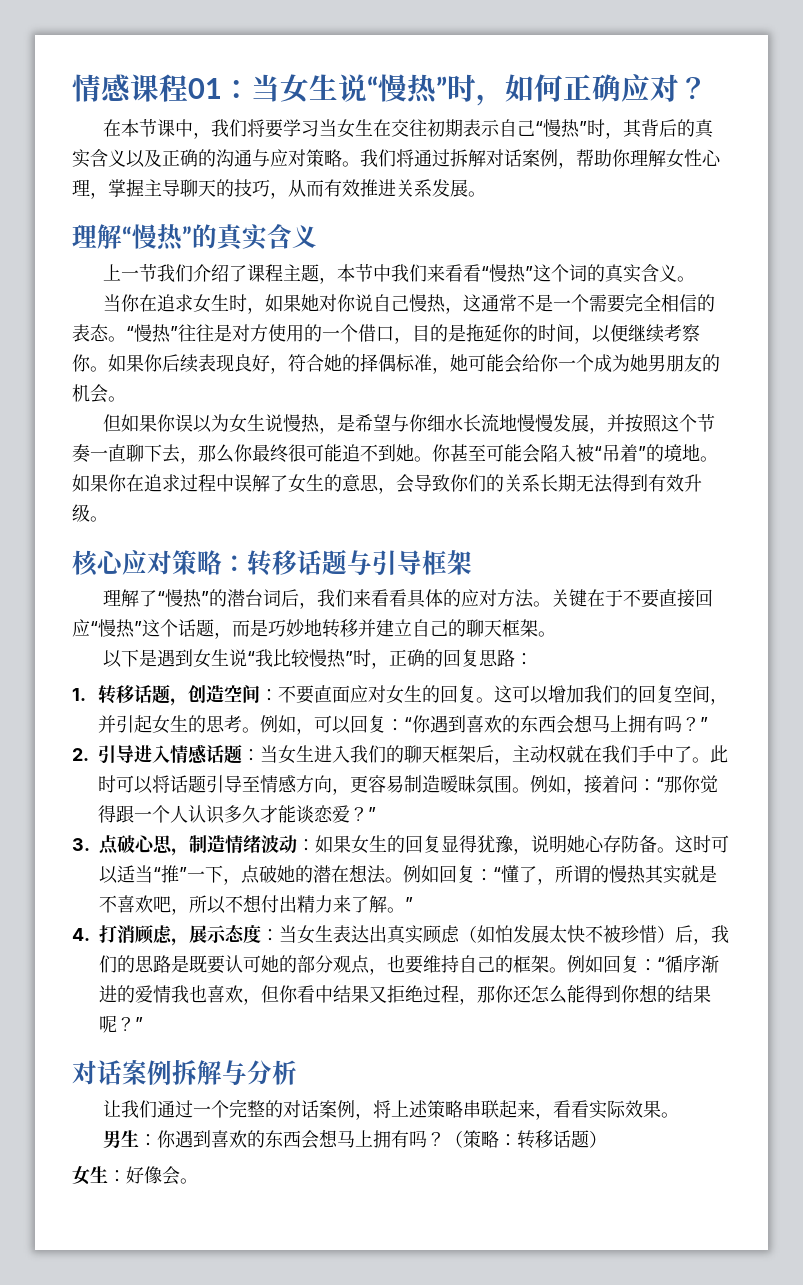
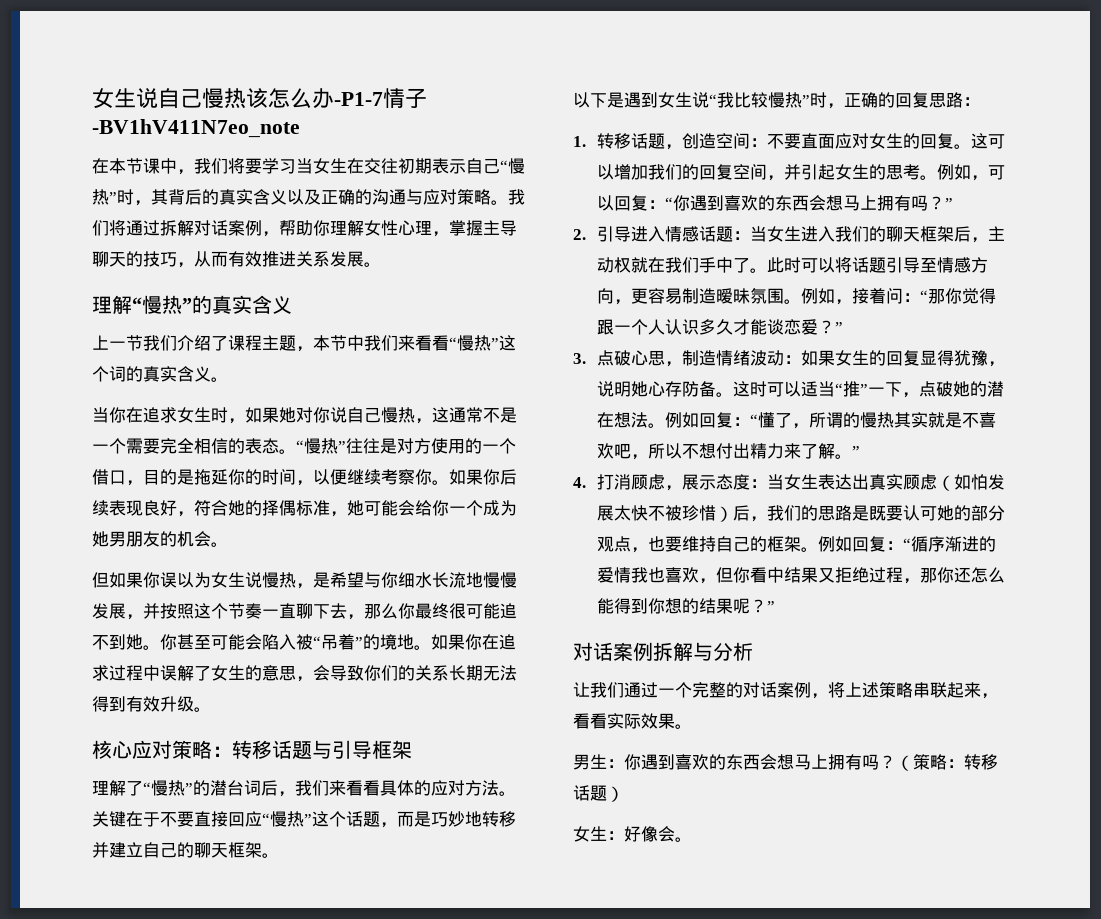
[72,74,708,106] 情感课程01：当女生说“慢热”时，如何正确应对？ -> [92,88,427,109] [92,119,300,138] 女生说自己慢热该怎么办-P1-7情子-BV1hV411N7eo_note

